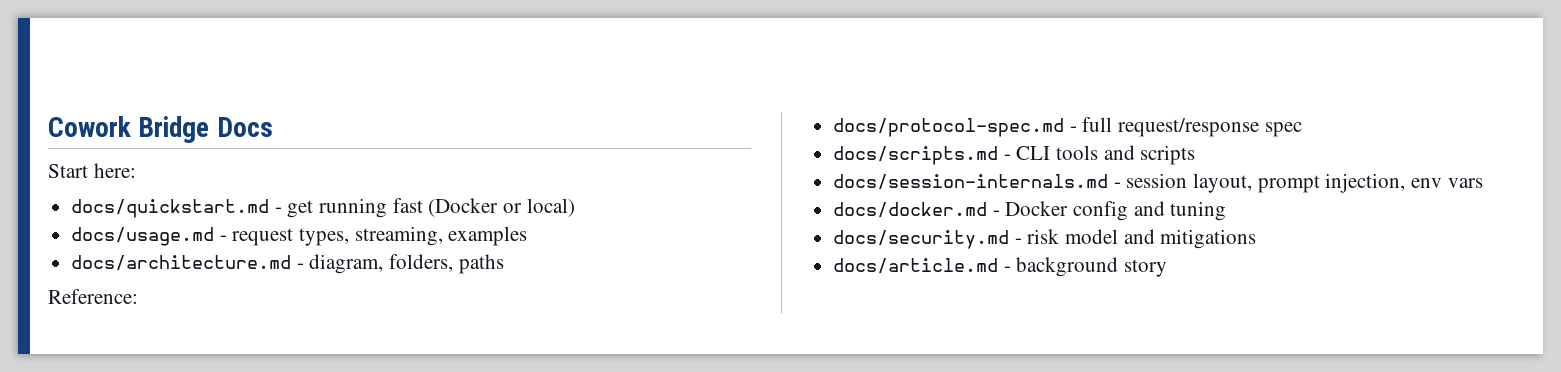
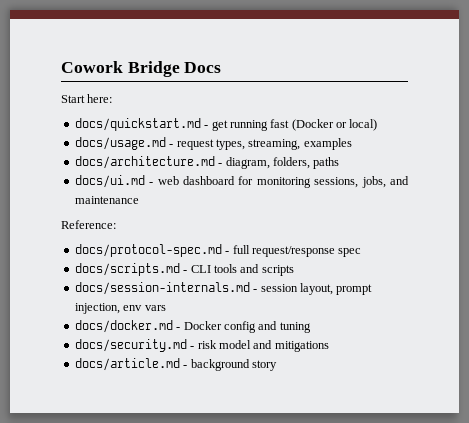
(504, 264) none -> [74,175,409,188] [74,196,139,204] // docs/ui.md - web dashboard for monitoring sessions, jobs, and maintenance

